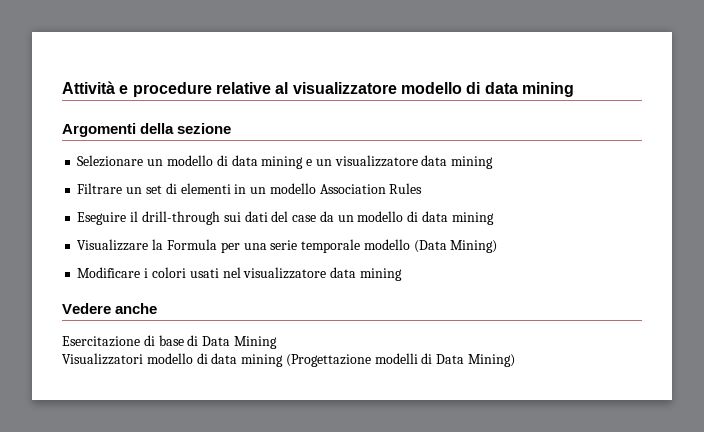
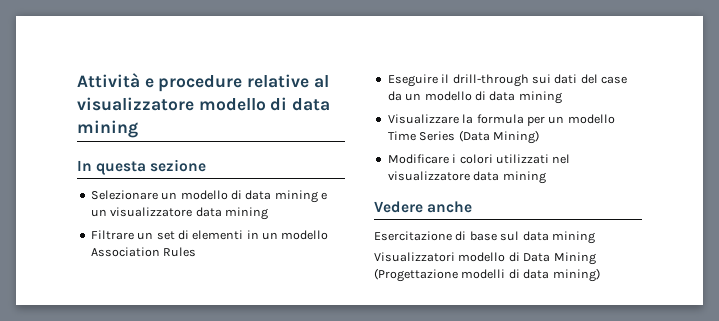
[62,123,175,137] Argomenti della -> [77,160,147,175] In questa
[166,239,410,253] Formula per una serie temporale modello -> [476,114,615,126] [387,131,456,141] formula per un modello Time Series
[189,268,219,278] usati -> [495,154,549,164] utilizzati
[187,335,277,349] di Data Mining -> [500,231,595,244] sul data mining
[211,353,284,367] data mining -> [523,252,596,265] Data Mining
[436,354,516,367] Data Mining) -> [523,268,600,282] data mining)

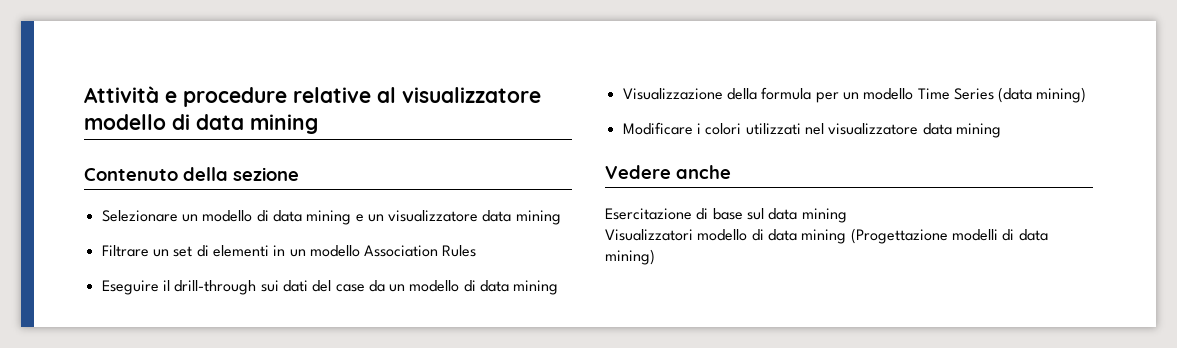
[77,160,147,175] In questa -> [84,167,228,181] Contenuto della
[387,114,474,124] Visualizzare la -> [622,88,757,100] Visualizzazione della
[458,130,539,144] (Data Mining) -> [998,87,1087,103] (data mining)
[523,252,596,265] Data Mining -> [767,229,847,244] data mining

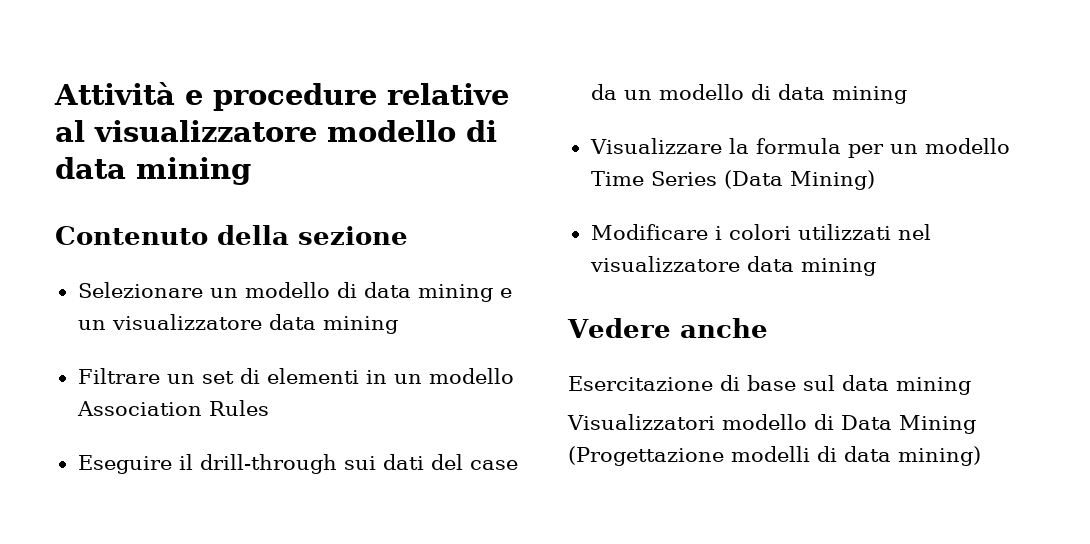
[622,88,757,100] Visualizzazione della -> [589,138,749,154] Visualizzare la
[998,87,1087,103] (data mining) -> [723,170,875,190] (Data Mining)
[767,229,847,244] data mining -> [841,415,976,434] Data Mining

